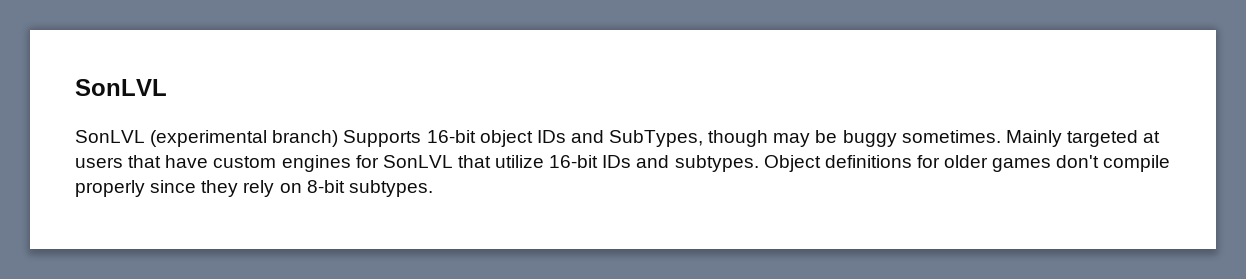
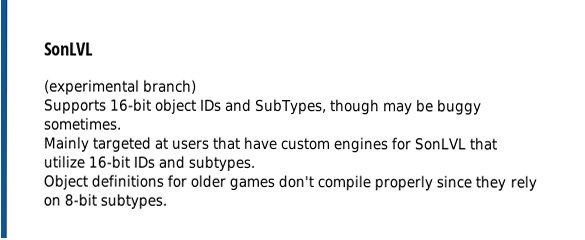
[75,130,145,143] SonLVL -> (93, 49) none
(339, 138) none -> (198, 86) //
(1001, 136) none -> (122, 124) //
(759, 163) none -> (256, 163) //

